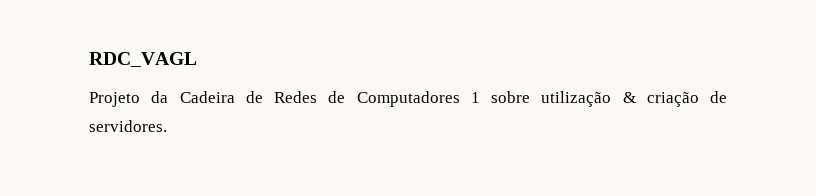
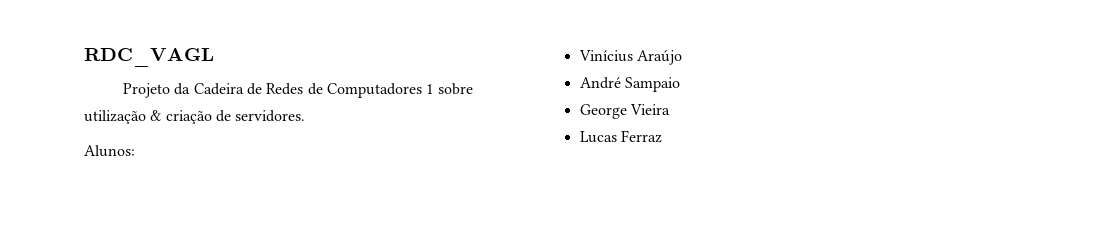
(167, 126) none -> [84,145,135,157] [578,50,682,65] [579,77,680,92] [579,104,670,119] [579,130,662,143] // Alunos: // Vinícius Araújo // André Sampaio // George Vieira // Lucas Ferraz

